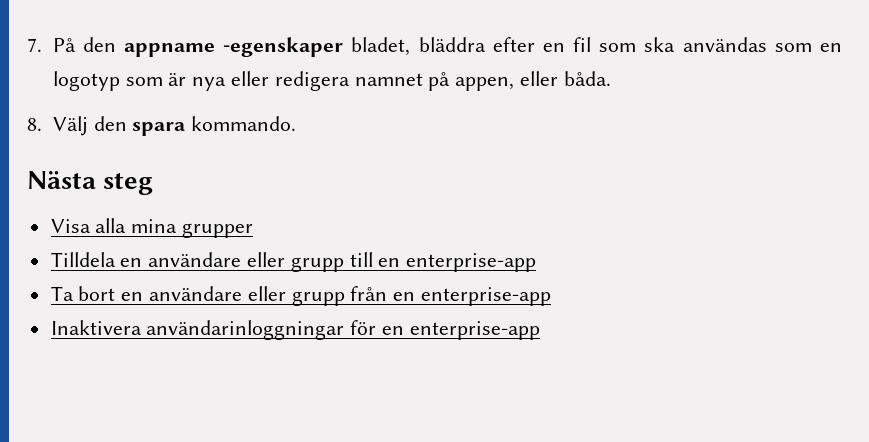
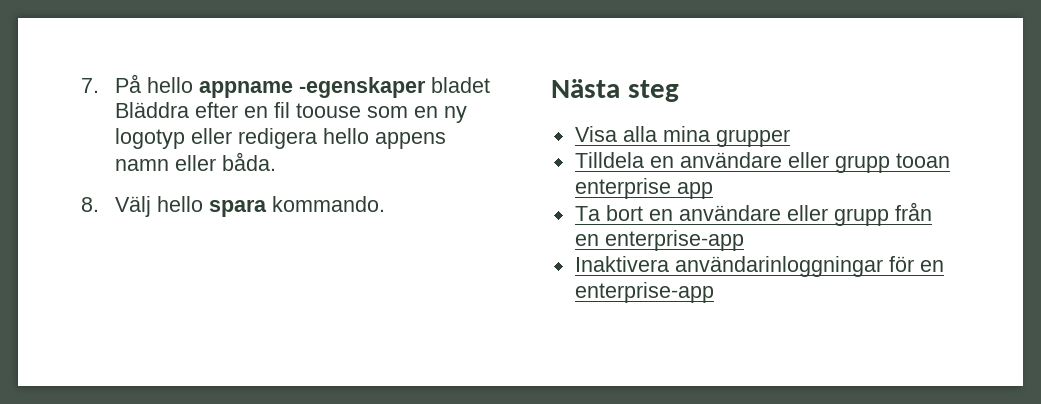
[82,37,116,52] den -> [146,77,193,93] hello
[351,37,486,56] bladet, bläddra -> [430,77,490,93] [114,102,189,118] bladet Bläddra
[599,37,842,52] [52,71,515,91] som ska användas som en logotyp som är nya eller redigera namnet på appen, -> [295,103,467,123] [114,128,446,149] [114,159,169,171] toouse som en ny logotyp eller redigera hello appens namn
[93,116,127,131] den -> [156,196,203,212] hello
[349,252,537,272] till en enterprise-app -> [895,153,950,168] [574,178,713,199] tooan enterprise app

